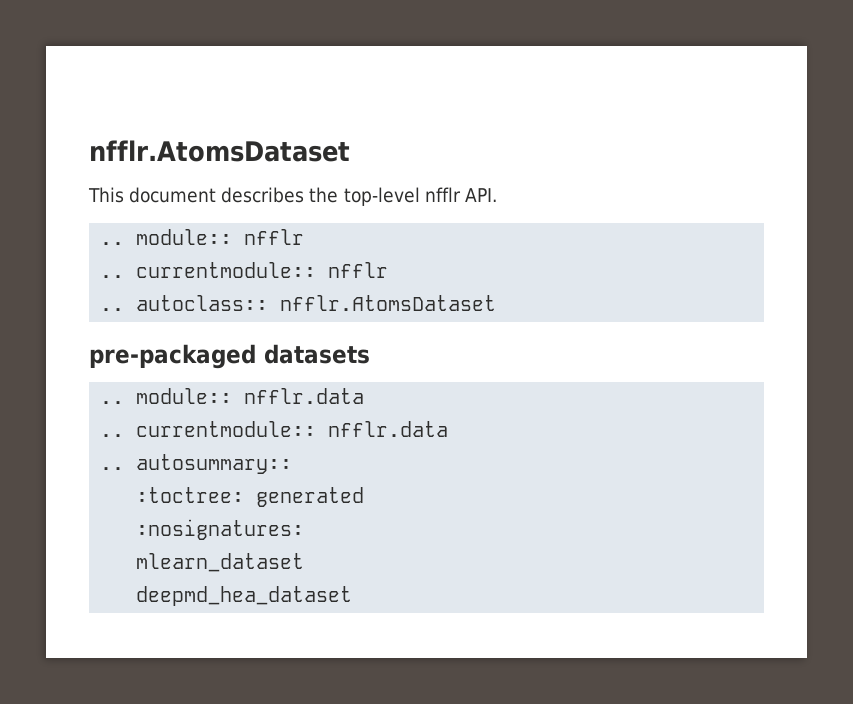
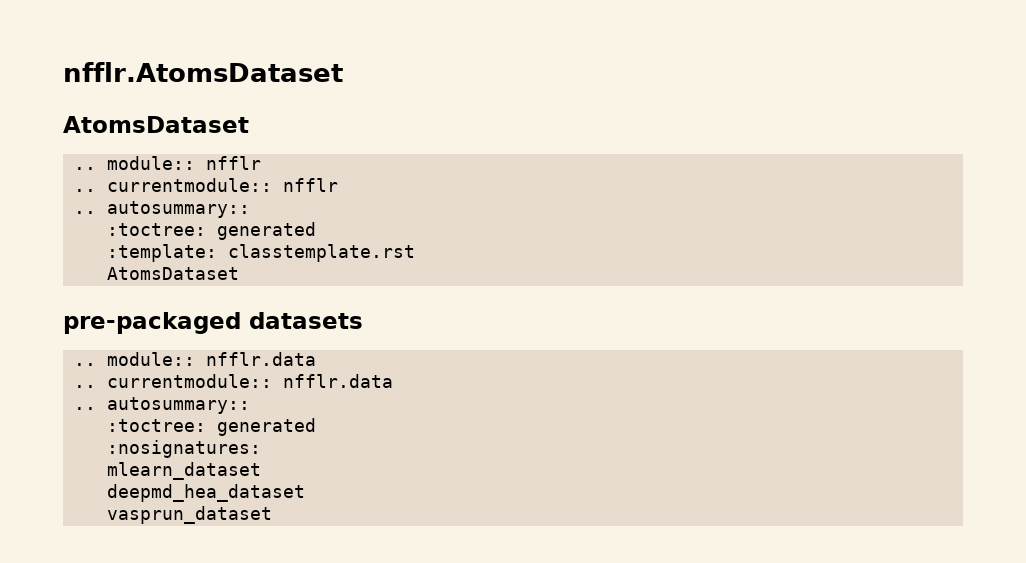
[89,140,350,162] [88,187,497,206] nfflr.AtomsDataset // This document describes the top-level nfflr API. -> [63,62,343,82] [63,116,249,133] nfflr.AtomsDataset // AtomsDataset
[136,295,497,311] autoclass:: nfflr.AtomsDataset -> [106,201,250,218] [106,222,316,240] [106,244,415,262] [106,267,239,280] autosummary:: // :toctree: generated // :template: classtemplate.rst // AtomsDataset
(353, 596) none -> [106,506,272,524] // vasprun_dataset

